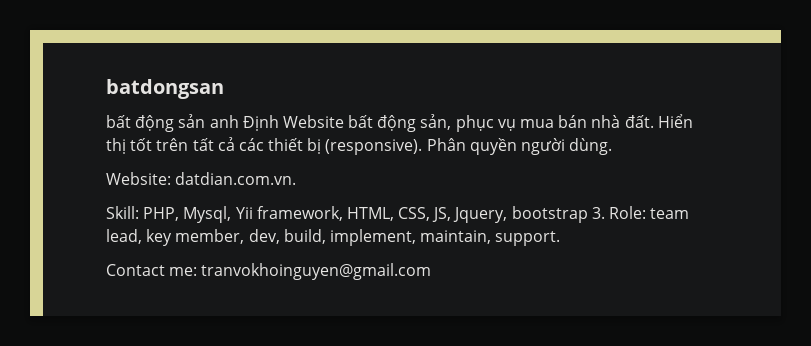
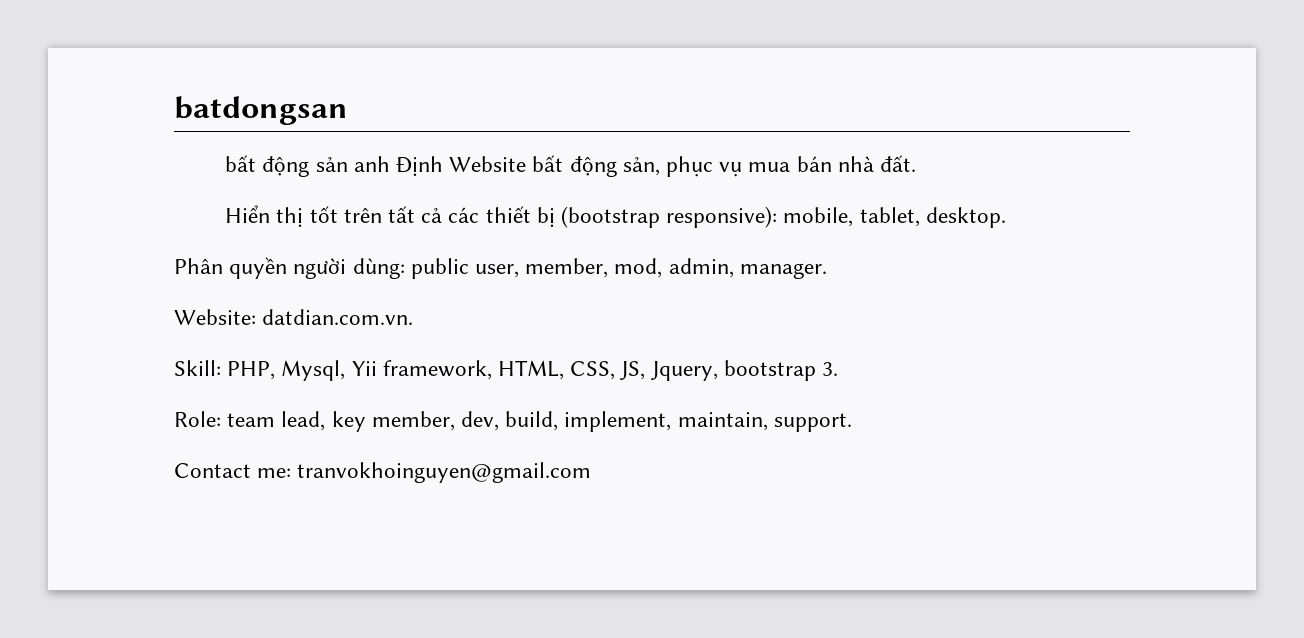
(654, 121) none -> (917, 163) //
[325,138,613,155] (responsive). Phân quyền người dùng. -> [561,206,1006,228] [174,257,827,279] (bootstrap responsive): mobile, tablet, desktop. // Phân quyền người dùng: public user, member, mod, admin, manager.
(605, 213) none -> (839, 369) //

